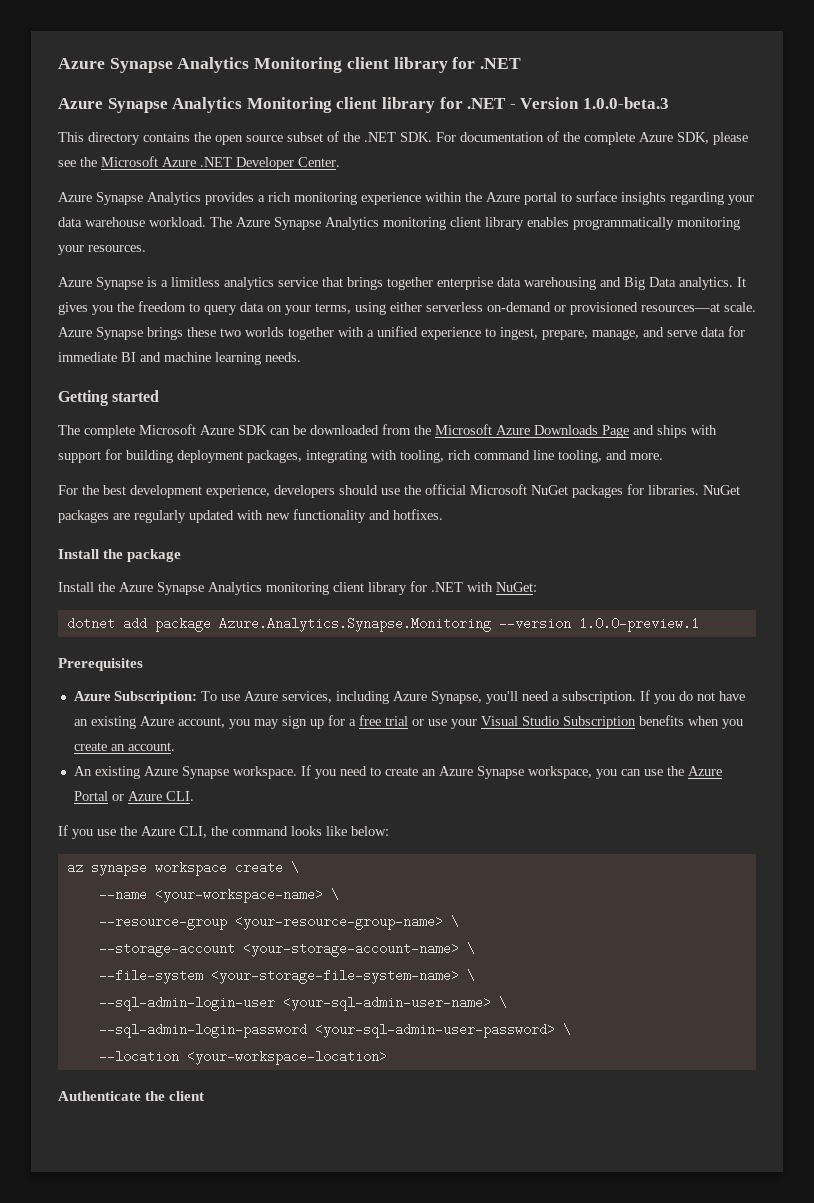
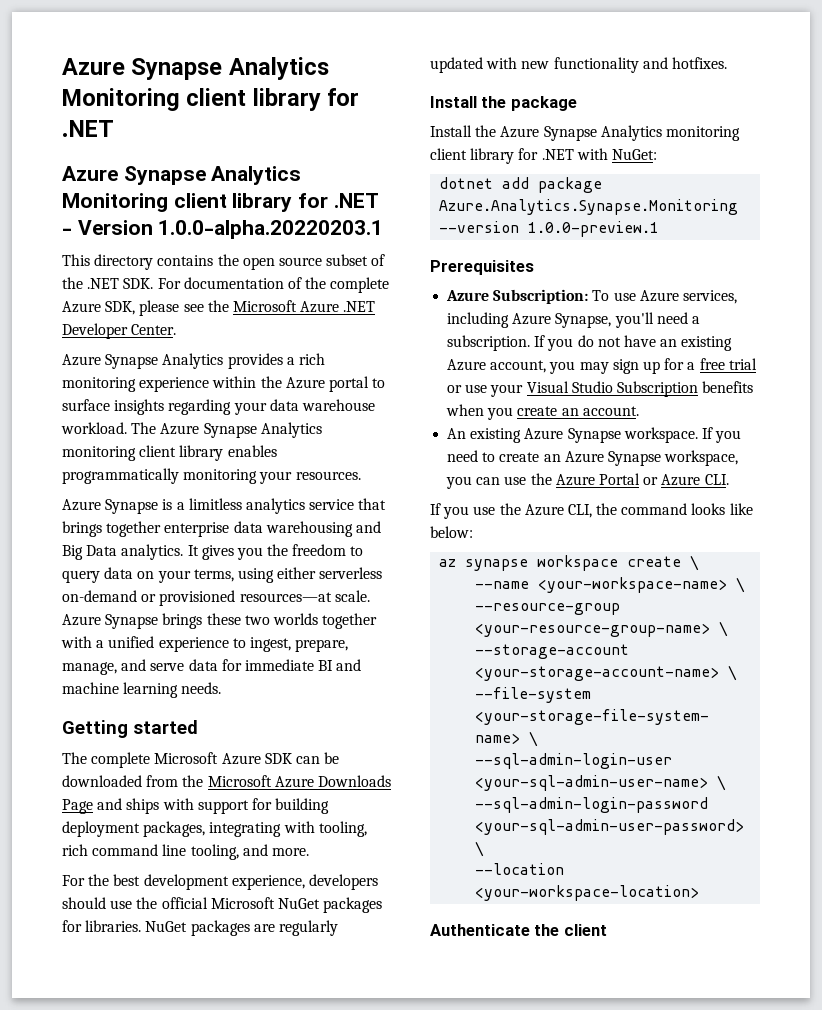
[582,97,669,109] 1.0.0-beta.3 -> [158,220,384,239] 1.0.0-alpha.20220203.1

